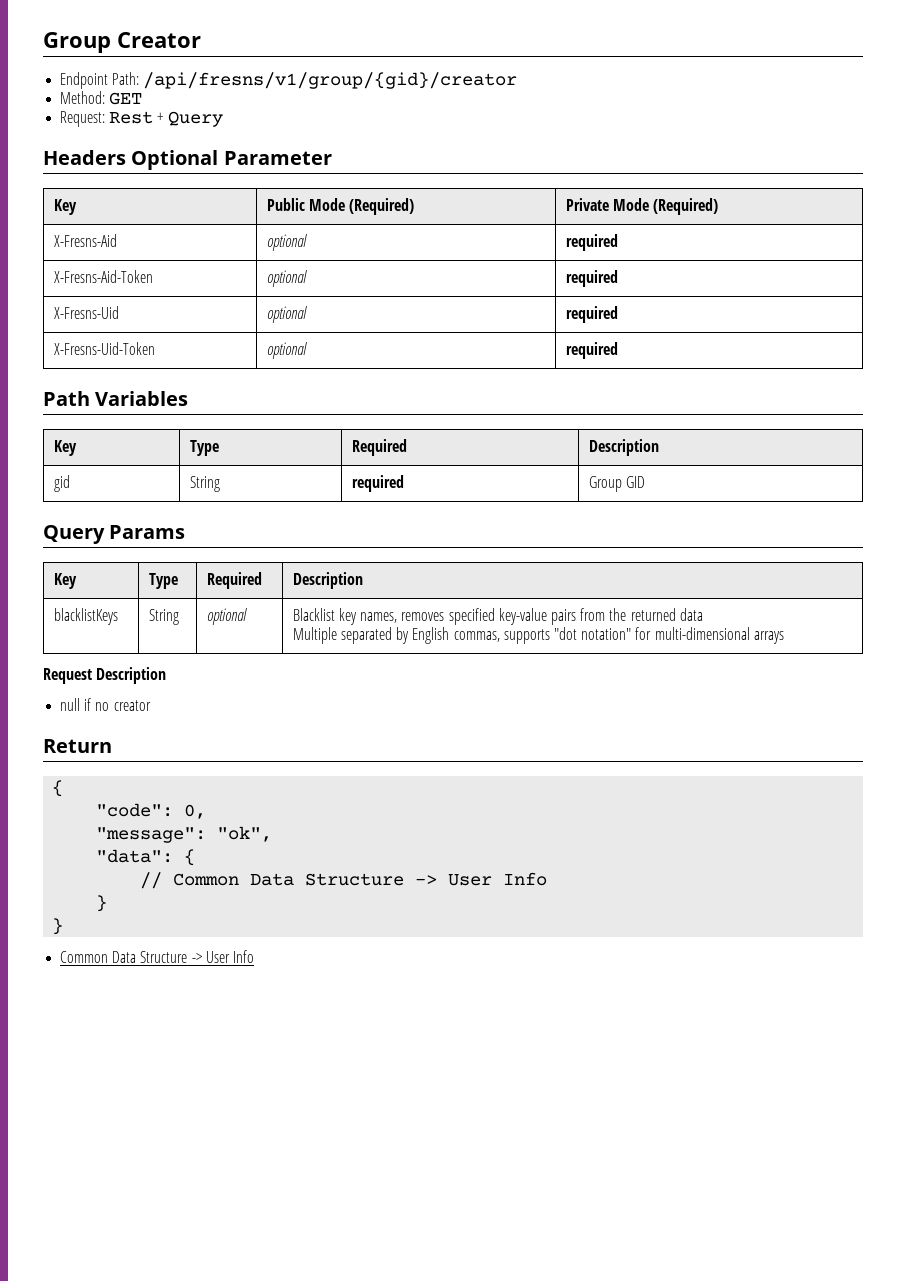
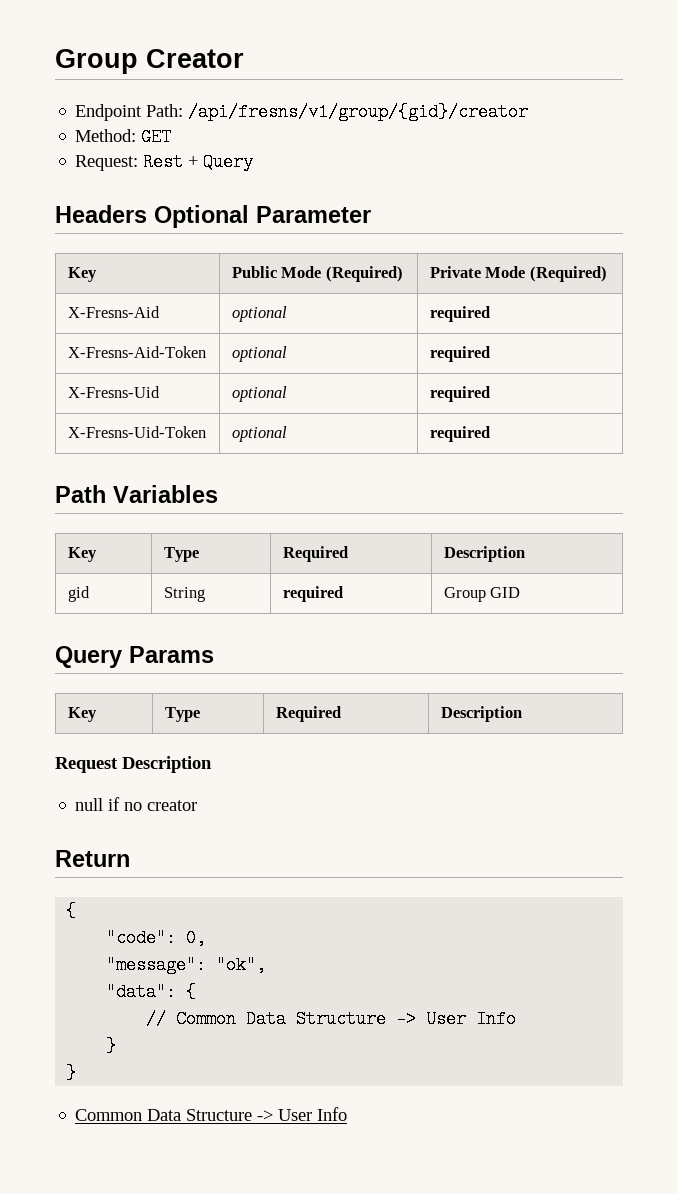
[53,608,118,625] [148,609,179,625] [206,608,247,625] [292,608,703,625] [292,627,784,644] // blacklistKeys | String | optional | Blacklist key names, removes specified key-value pairs from the returned data // Multiple separated by English commas, supports "dot notation" for multi-dimensional arrays -> (522, 714) none

